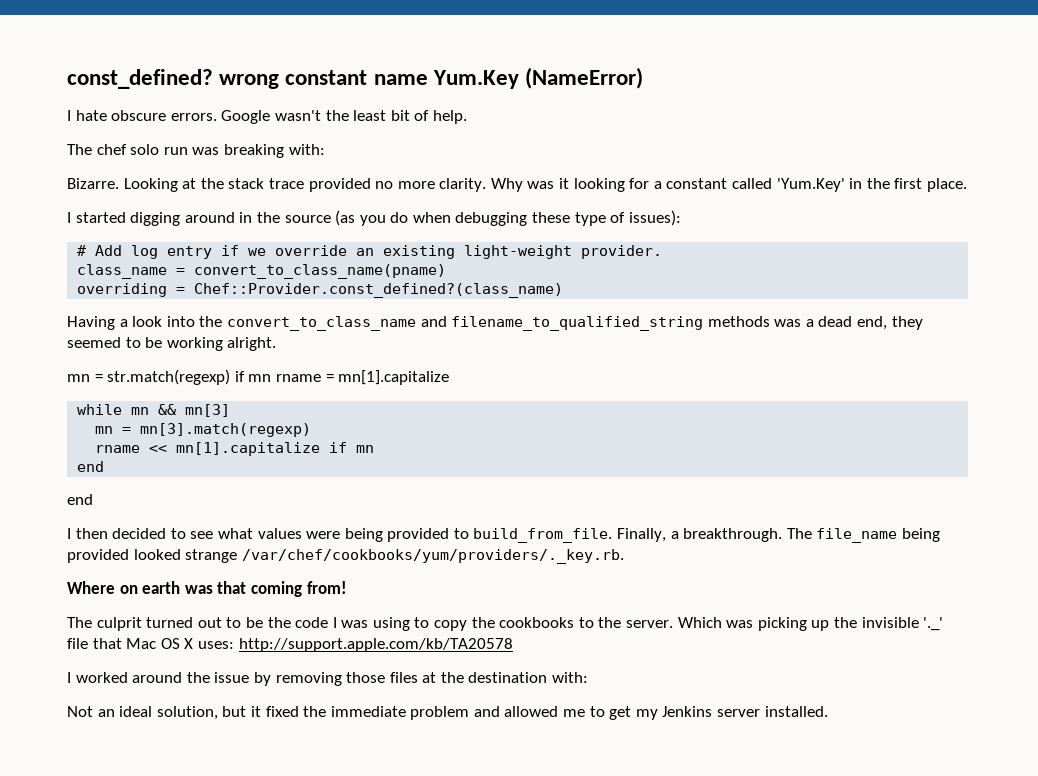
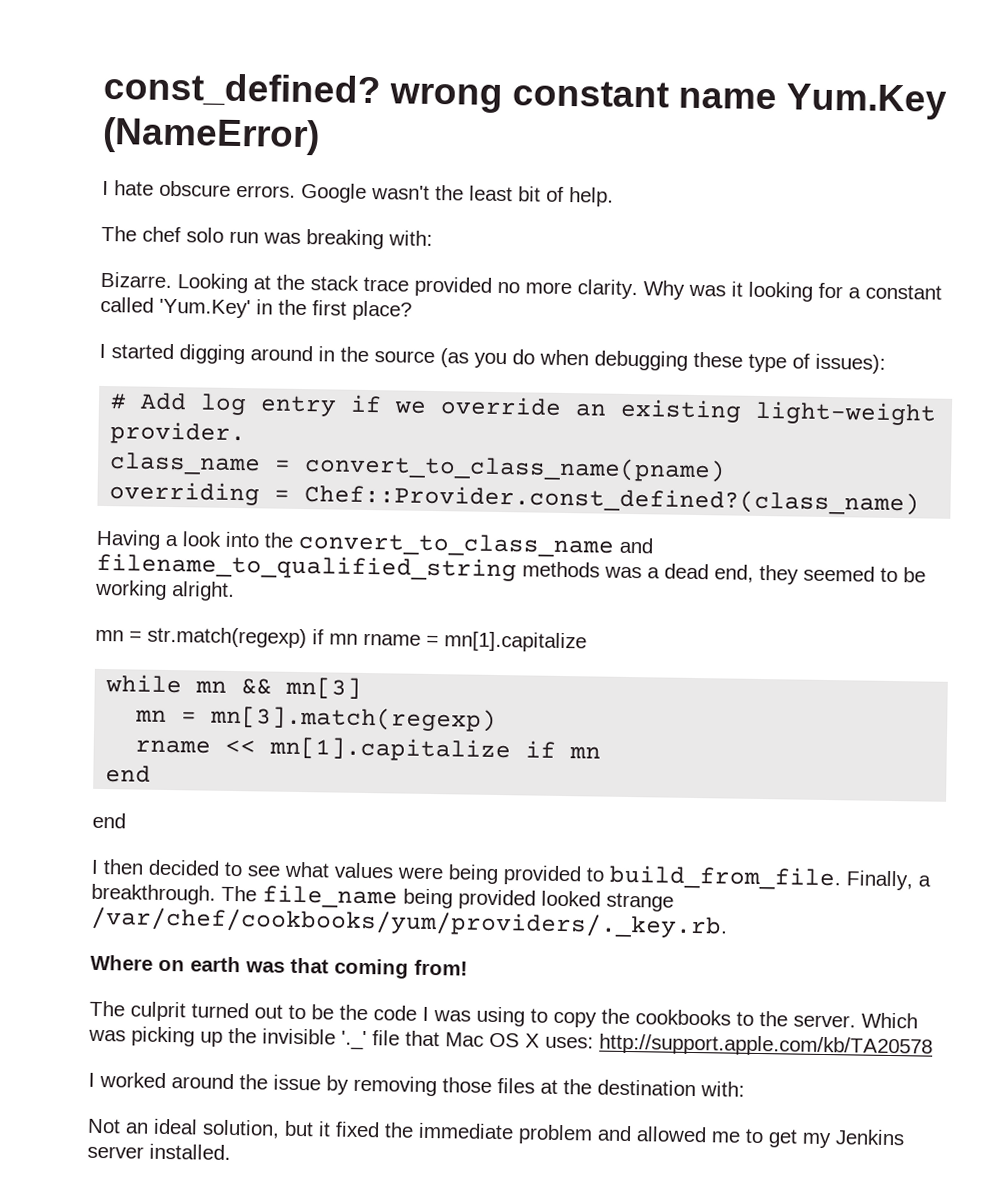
[926,178,967,192] place. -> [352,300,412,321] place?

